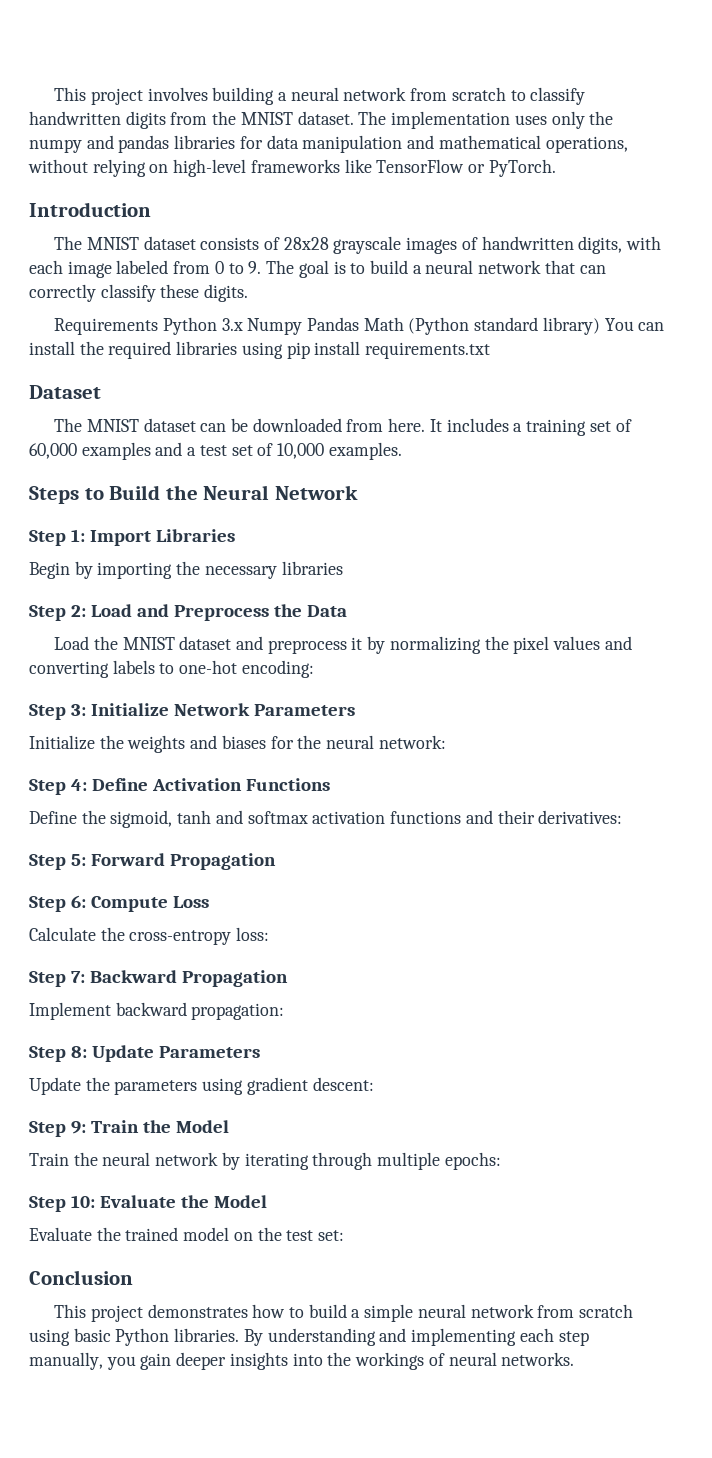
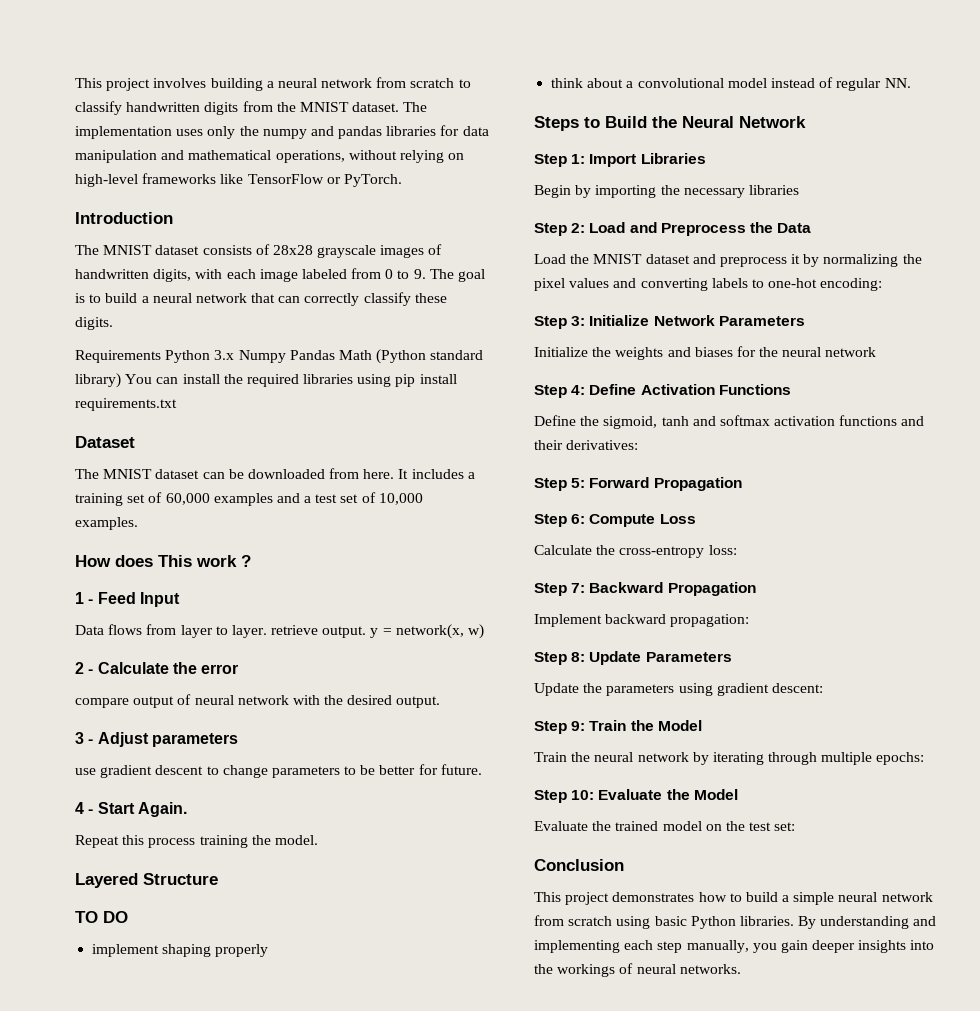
(402, 451) none -> [75,555,251,567] [75,592,180,607] [75,624,485,639] [75,662,239,674] [75,694,441,708] [75,732,238,747] [75,764,482,778] [75,802,187,817] [75,835,318,848] [75,873,218,888] [75,911,128,923] [92,944,269,957] [551,77,911,91] // How does This work ? // 1 - Feed Input // Data flows from layer to layer. retrieve output. y = network(x, w) // 2 - Calculate the error // compare output of neural network with the desired output. // 3 - Adjust parameters // use gradient descent to change parameters to be better for future. // 4 - Start Again. // Repeat this process training the model. // Layered Structure // TO DO // implement shaping properly // think about a convolutional model instead of regular NN.
[378,735,446,749] network: -> [825,347,877,357] network

